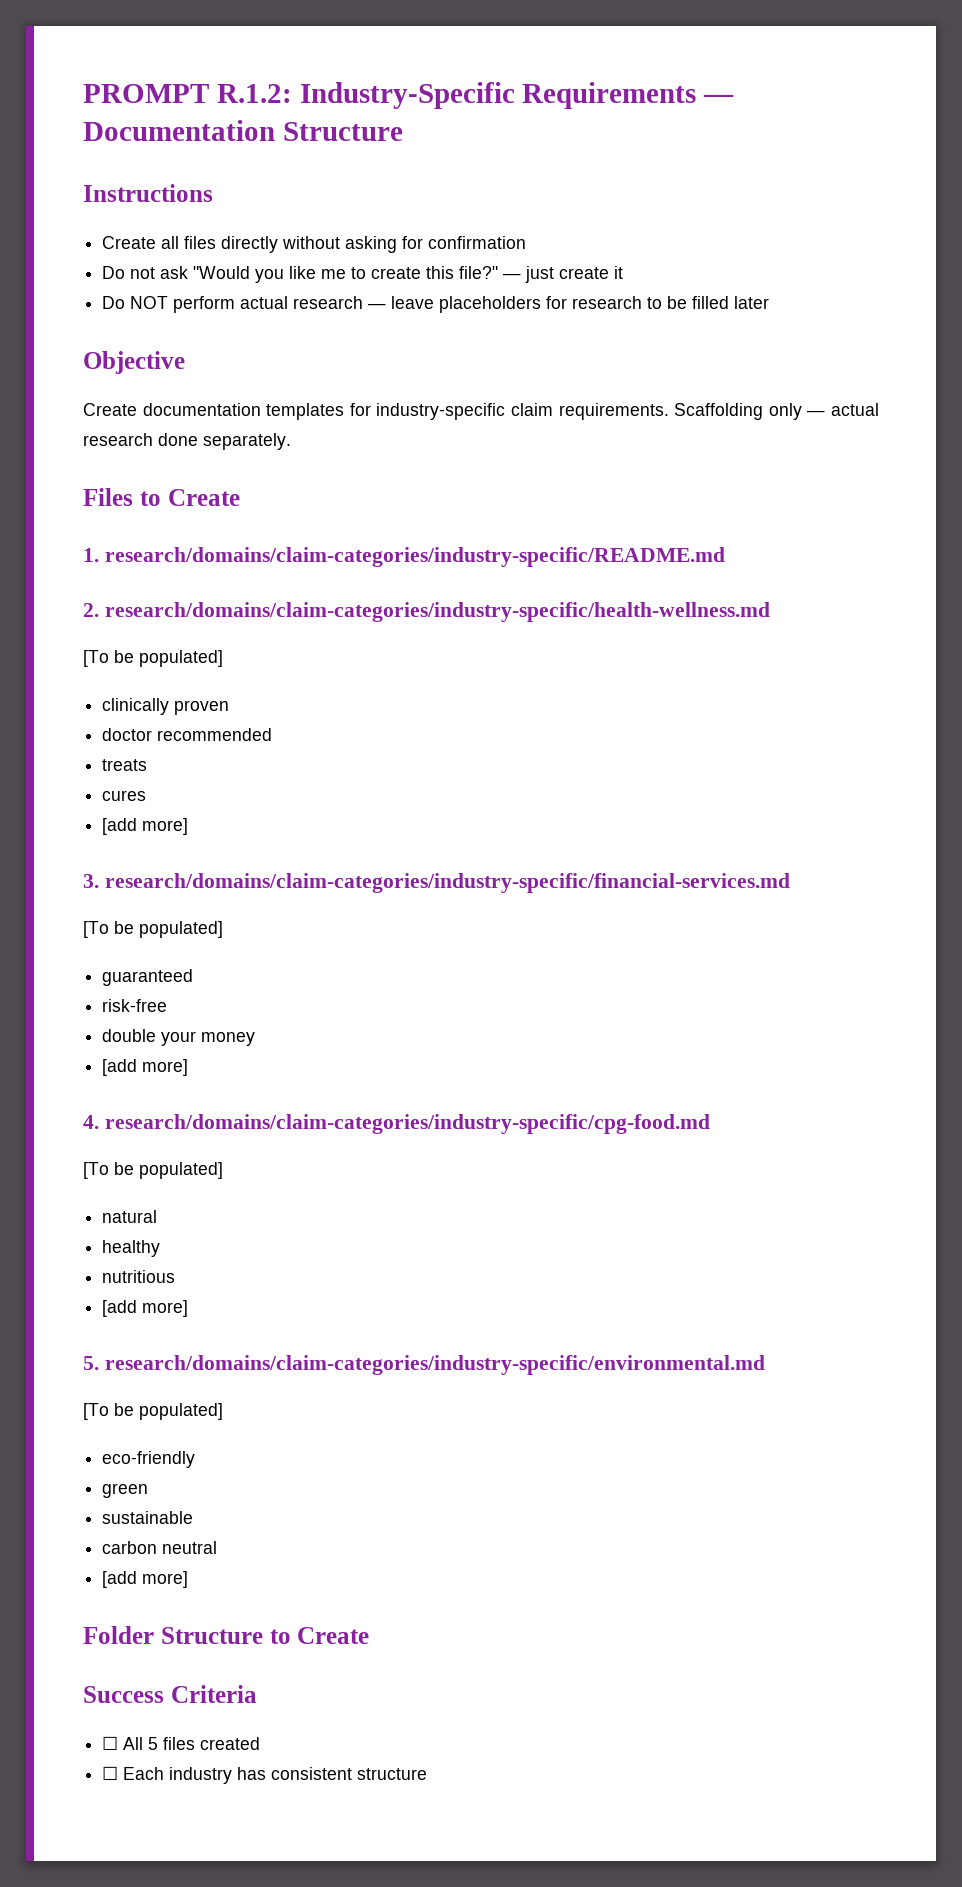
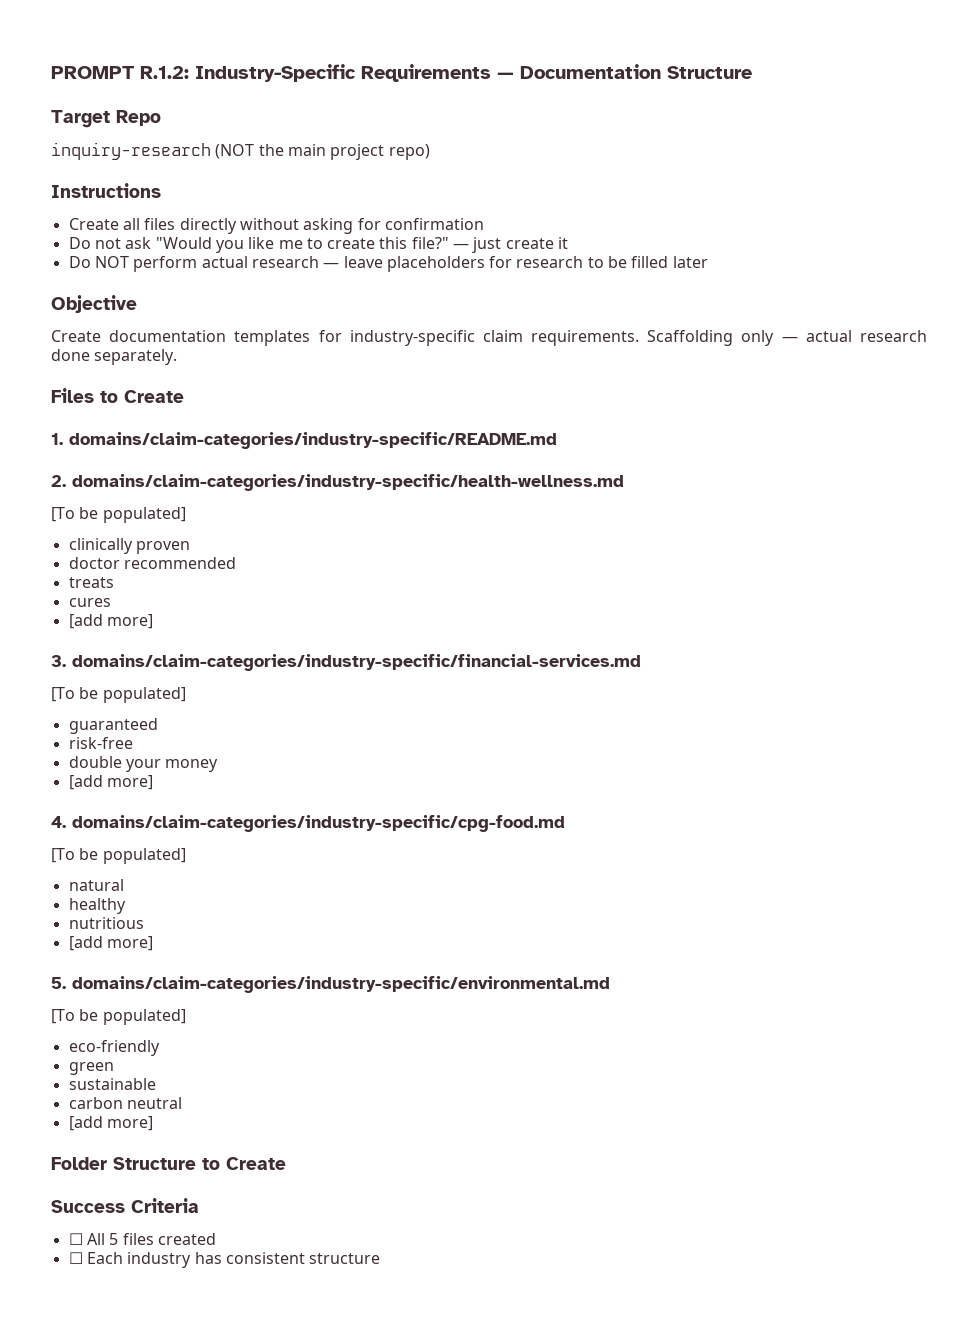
(403, 131) none -> [51,110,161,128] [51,142,430,160] // Target Repo // inquiry-research (NOT the main project repo)
[104,547,725,567] research/domains/claim-categories/industry-specific/README.md -> [69,432,557,449] domains/claim-categories/industry-specific/README.md
[104,602,770,622] research/domains/claim-categories/industry-specific/health-wellness.md -> [72,474,624,491] domains/claim-categories/industry-specific/health-wellness.md
[104,873,790,893] research/domains/claim-categories/industry-specific/financial-services.md -> [72,654,641,671] domains/claim-categories/industry-specific/financial-services.md
[104,1114,710,1134] research/domains/claim-categories/industry-specific/cpg-food.md -> [72,815,565,832] domains/claim-categories/industry-specific/cpg-food.md
[104,1355,765,1375] research/domains/claim-categories/industry-specific/environmental.md -> [72,976,610,993] domains/claim-categories/industry-specific/environmental.md

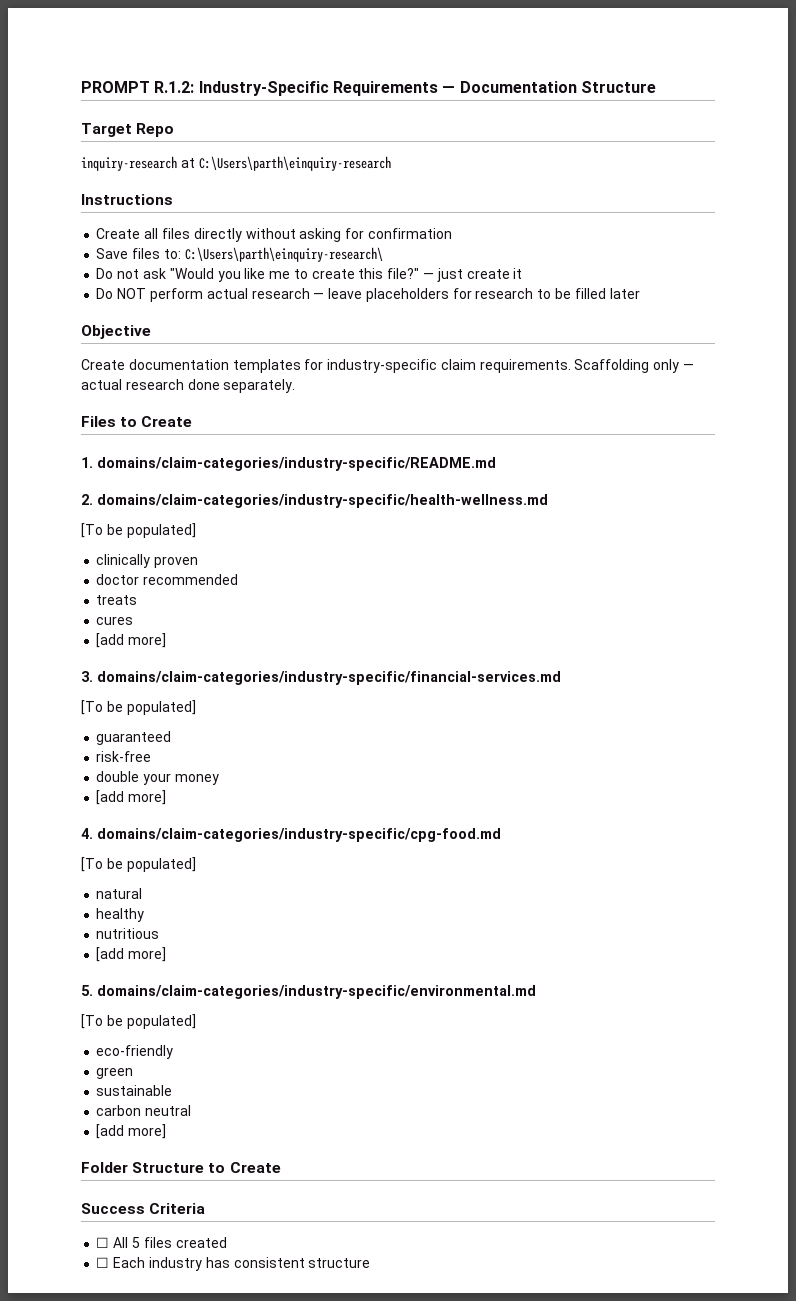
[215,144,430,160] (NOT the main project repo) -> [180,156,391,171] at C:\Users\parth\einquiry-research
(484, 224) none -> [96,247,383,262] // Save files to: C:\Users\parth\einquiry-research\

